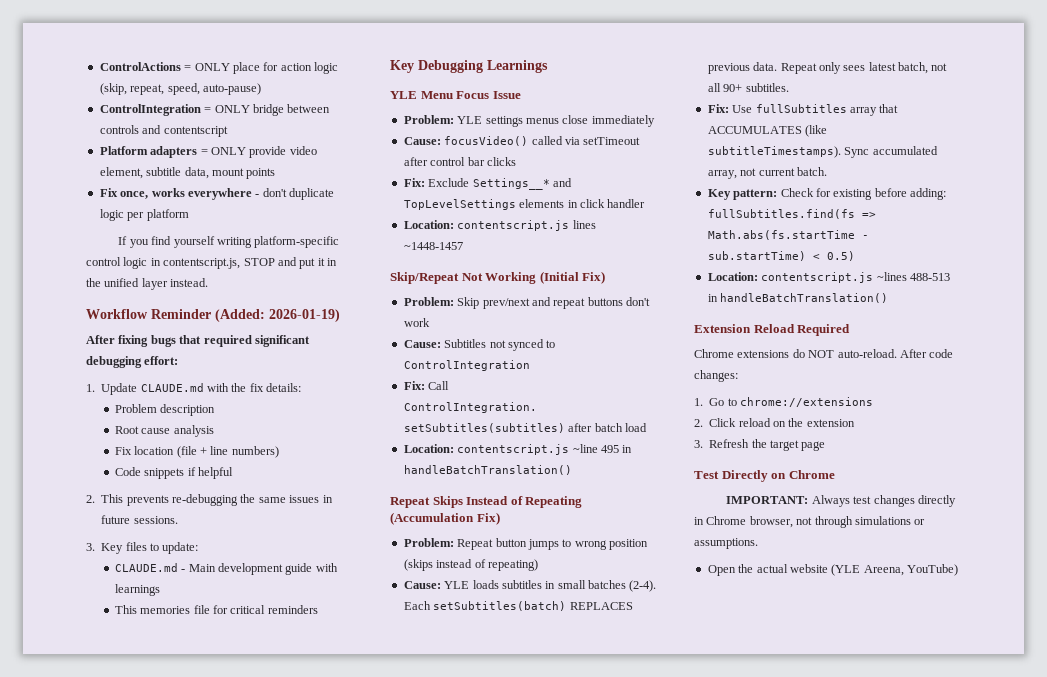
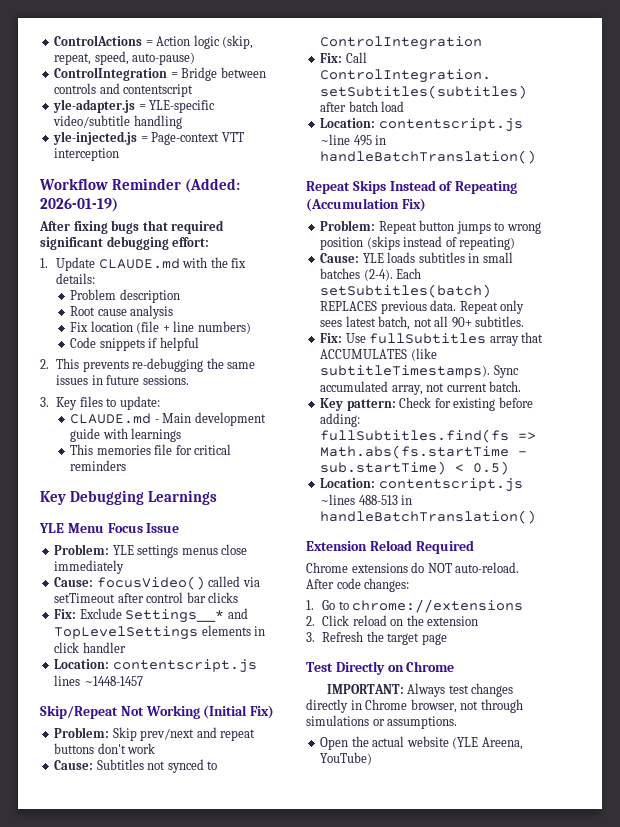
[194,62,312,74] ONLY place for action -> [156,36,191,46] Action
[214,104,284,116] ONLY bridge -> [181,67,218,81] Bridge
[99,146,317,158] [99,167,276,179] [99,188,334,200] [99,209,189,221] [118,236,340,248] [86,257,337,269] [86,278,209,290] Platform adapters = ONLY provide video element, subtitle data, mount points // Fix once, works everywhere - don't duplicate logic per platform // If you find yourself writing platform-specific control logic in contentscript.js, STOP and put it in the unified layer instead. -> [53,99,216,113] [53,115,182,129] [53,131,244,145] [54,148,120,161] yle-adapter.js = YLE-specific video/subtitle handling // yle-injected.js = Page-context VTT interception

